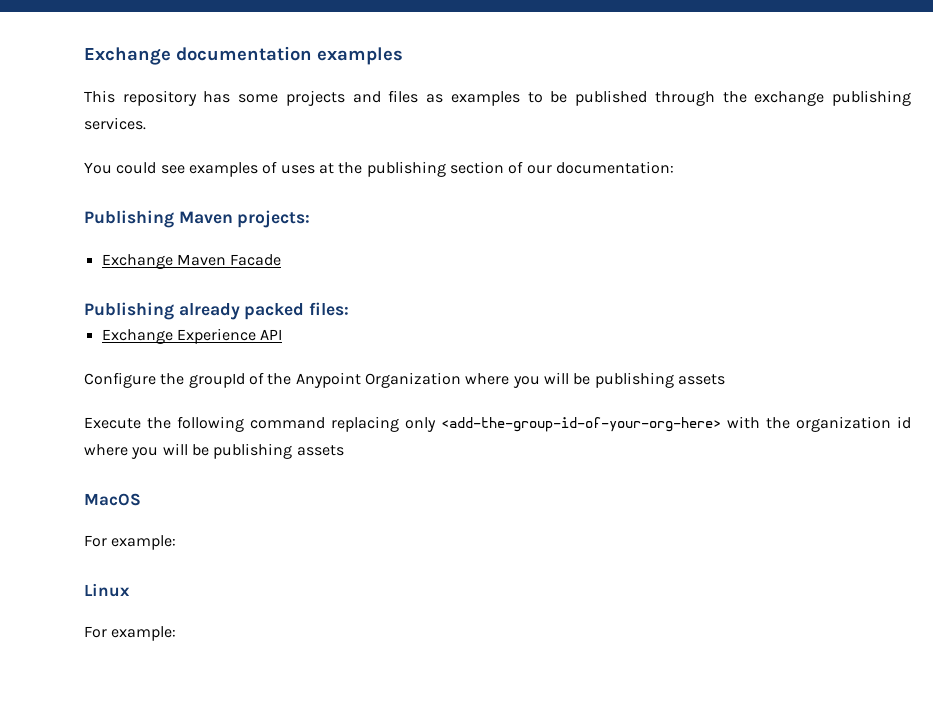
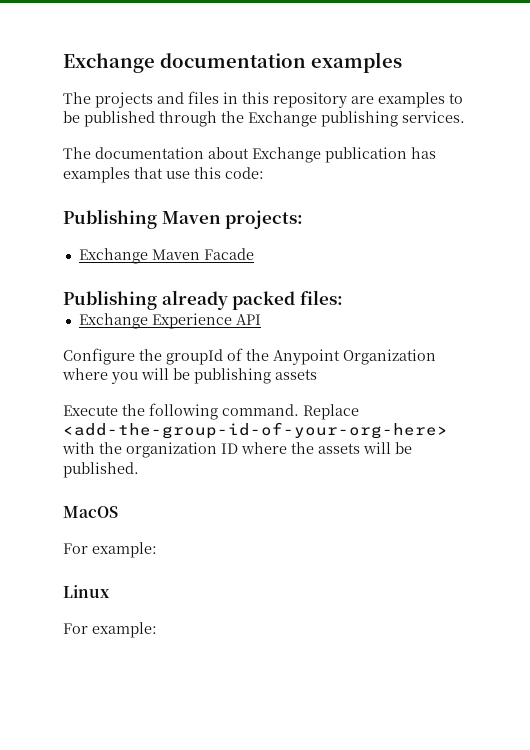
[84,90,444,106] This repository has some projects and files as -> [63,91,374,108] The projects and files in this repository are
[754,91,825,106] exchange -> [248,111,317,127] Exchange
[84,161,674,177] You could see examples of uses at the publishing section of our documentation: -> [63,147,436,163] [63,167,264,183] The documentation about Exchange publication has examples that use this code:
[250,416,436,432] command replacing only -> [222,404,359,420] command. Replace
[897,416,911,429] [84,443,344,459] id where you will be publishing assets -> [221,442,412,454] [63,462,139,478] ID where the assets will be published.

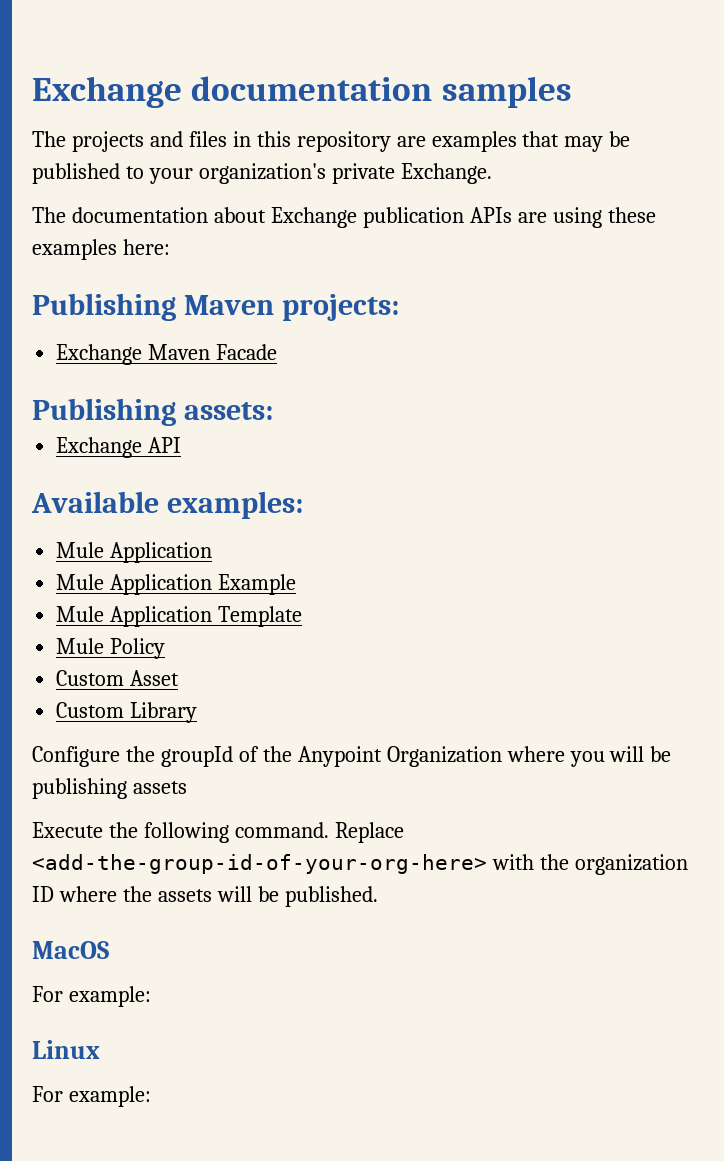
[311,52,402,73] examples -> [441,76,572,108] samples
[449,93,463,104] [63,111,465,127] to be published through the Exchange publishing services. -> [522,131,631,152] [32,163,492,184] that may be published to your organization's private Exchange.
[411,147,436,159] [63,167,264,183] has examples that use this code: -> [469,207,656,228] [32,239,170,260] APIs are using these examples here:
[161,290,343,310] [78,313,232,329] already packed files: // Exchange Experience -> [183,402,273,420] [56,437,143,458] assets: // Exchange
(261, 319) none -> [31,491,303,519] [56,542,213,563] [56,574,297,595] [56,606,303,627] [56,638,166,659] [56,670,180,686] [56,702,198,723] // Available examples: // Mule Application // Mule Application Example // Mule Application Template // Mule Policy // Custom Asset // Custom Library

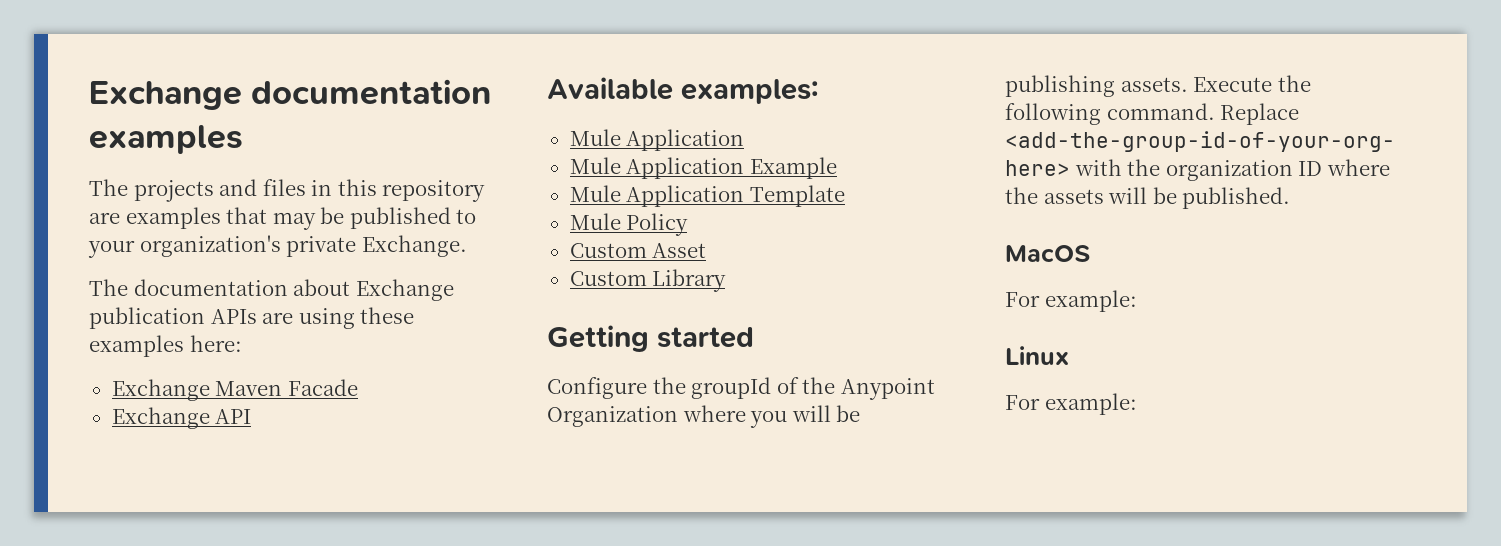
[441,76,572,108] samples -> [89,125,243,154] examples
[32,293,399,321] // Publishing Maven projects: -> (242, 343) none
[32,398,273,426] // Publishing assets: -> (358, 387) none
(198, 712) none -> [547,325,754,352] // Getting started
[132,781,187,794] assets // -> [1120,77,1188,92] assets.

